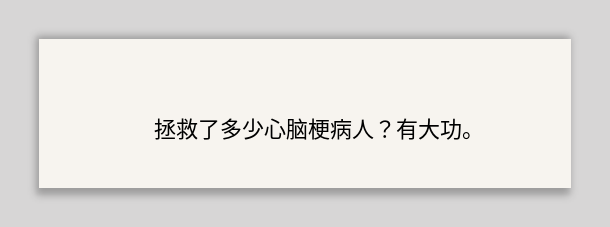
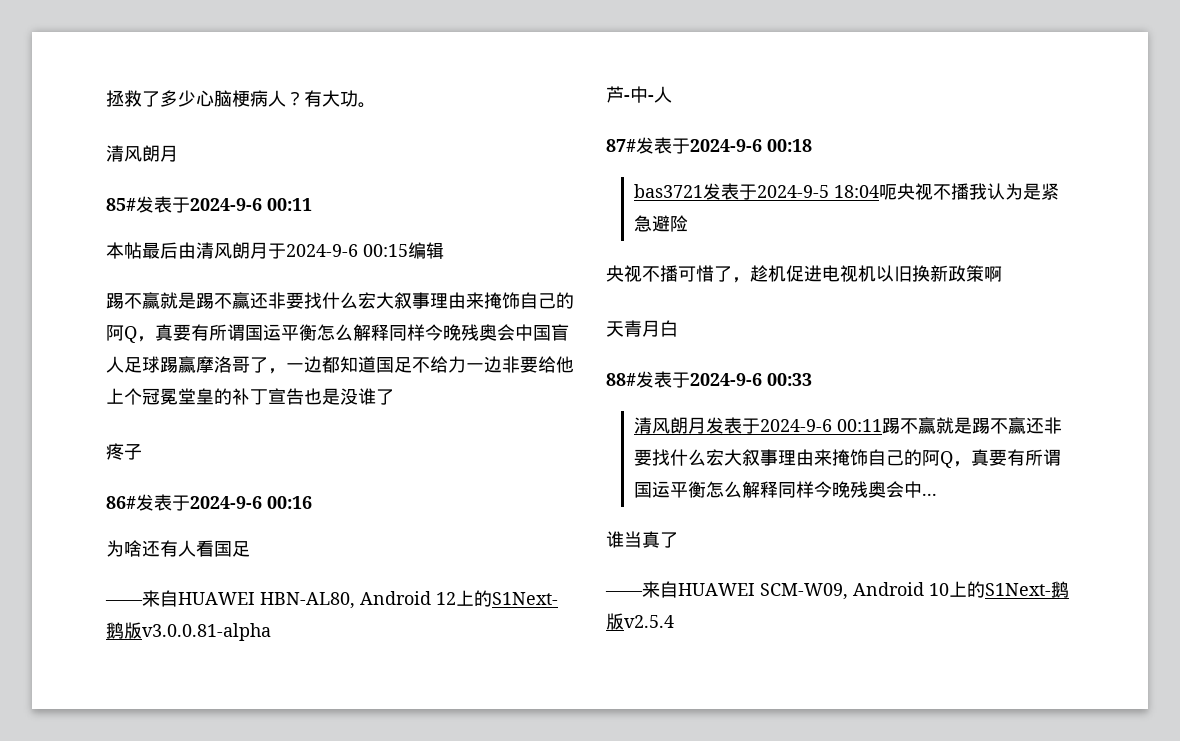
(485, 136) none -> [106,145,178,162] [106,196,312,213] [106,242,444,259] [106,292,574,309] [106,324,569,343] [106,356,574,374] [106,388,394,405] [106,443,142,460] [106,494,312,511] [106,540,250,557] [105,590,558,609] [106,622,271,641] [606,86,672,103] [606,137,812,154] [634,183,1060,200] [634,215,689,232] [606,265,1002,283] [606,320,678,337] [606,371,812,388] [634,417,1063,434] [634,449,1062,468] [634,481,938,498] [606,531,678,548] [605,581,1069,600] [606,613,674,630] // 清风朗月 // 85#发表于2024-9-6 00:11 // 本帖最后由清风朗月于2024-9-6 00:15编辑 // 踢不赢就是踢不赢还非要找什么宏大叙事理由来掩饰自己的阿Q，真要有所谓国运平衡怎么解释同样今晚残奥会中国盲人足球踢赢摩洛哥了，一边都知道国足不给力一边非要给他上个冠冕堂皇的补丁宣告也是没谁了 // 疼子 // 86#发表于2024-9-6 00:16 // 为啥还有人看国足 // ——来自HUAWEI HBN-AL80, Android 12上的S1Next-鹅版v3.0.0.81-alpha // 芦-中-人 // 87#发表于2024-9-6 00:18 // bas3721发表于2024-9-5 18:04呃央视不播我认为是紧急避险 // 央视不播可惜了，趁机促进电视机以旧换新政策啊 // 天青月白 // 88#发表于2024-9-6 00:33 // 清风朗月发表于2024-9-6 00:11踢不赢就是踢不赢还非要找什么宏大叙事理由来掩饰自己的阿Q，真要有所谓国运平衡怎么解释同样今晚残奥会中... // 谁当真了 // ——来自HUAWEI SCM-W09, Android 10上的S1Next-鹅版v2.5.4

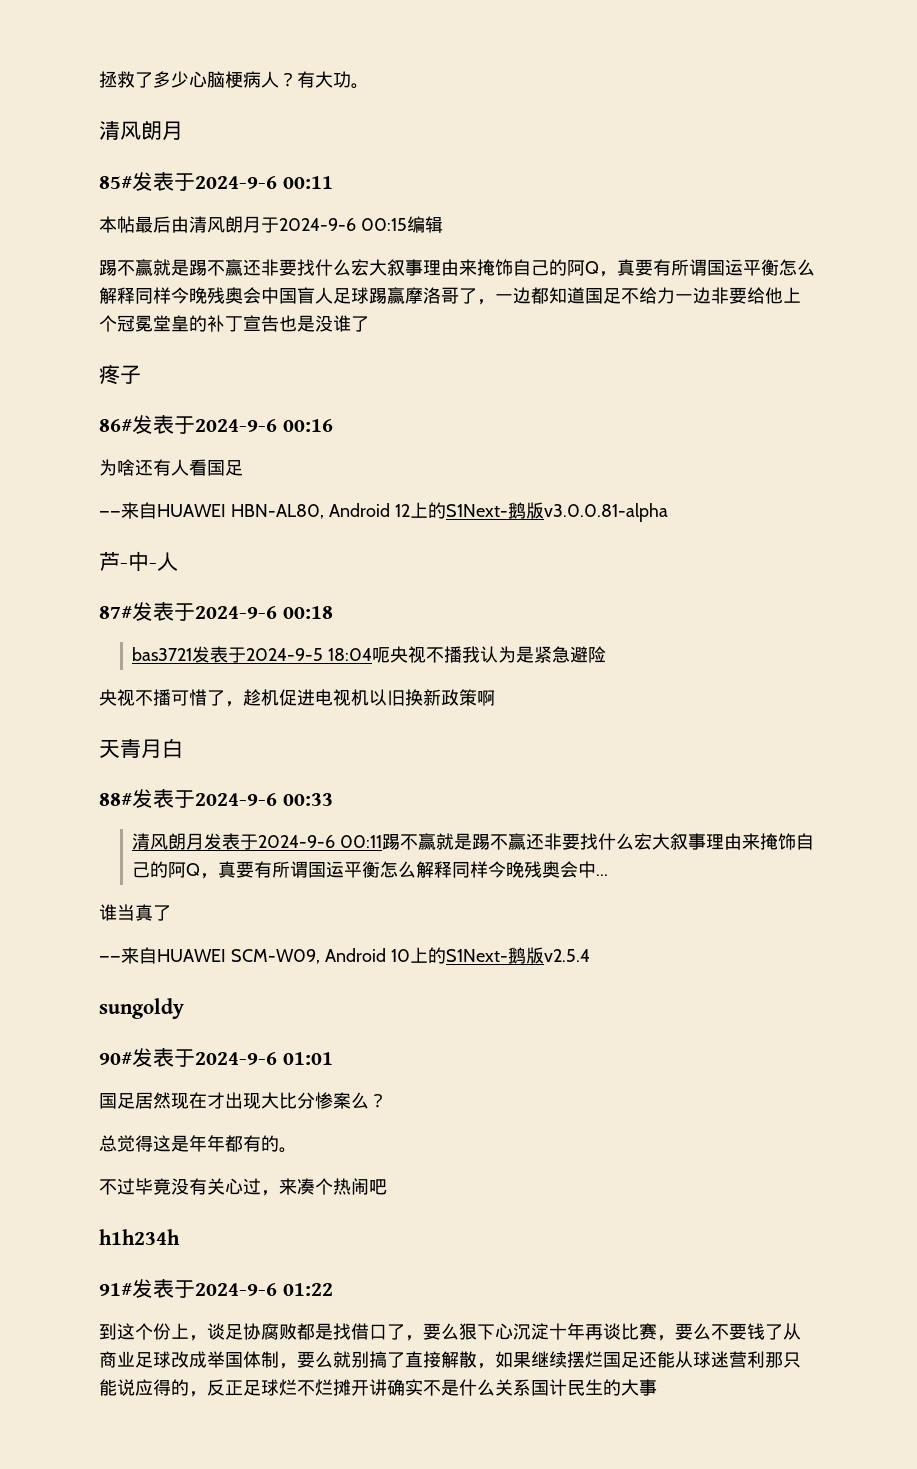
(674, 621) none -> [99,998,184,1019] [99,1048,333,1067] [99,1092,387,1109] [99,1135,297,1153] [99,1178,387,1196] [99,1229,180,1245] [99,1279,333,1298] [99,1323,801,1341] [99,1351,801,1369] [99,1379,657,1397] // sungoldy // 90#发表于2024-9-6 01:01 // 国足居然现在才出现大比分惨案么？ // 总觉得这是年年都有的。 // 不过毕竟没有关心过，来凑个热闹吧 // h1h234h // 91#发表于2024-9-6 01:22 // 到这个份上，谈足协腐败都是找借口了，要么狠下心沉淀十年再谈比赛，要么不要钱了从商业足球改成举国体制，要么就别搞了直接解散，如果继续摆烂国足还能从球迷营利那只能说应得的，反正足球烂不烂摊开讲确实不是什么关系国计民生的大事

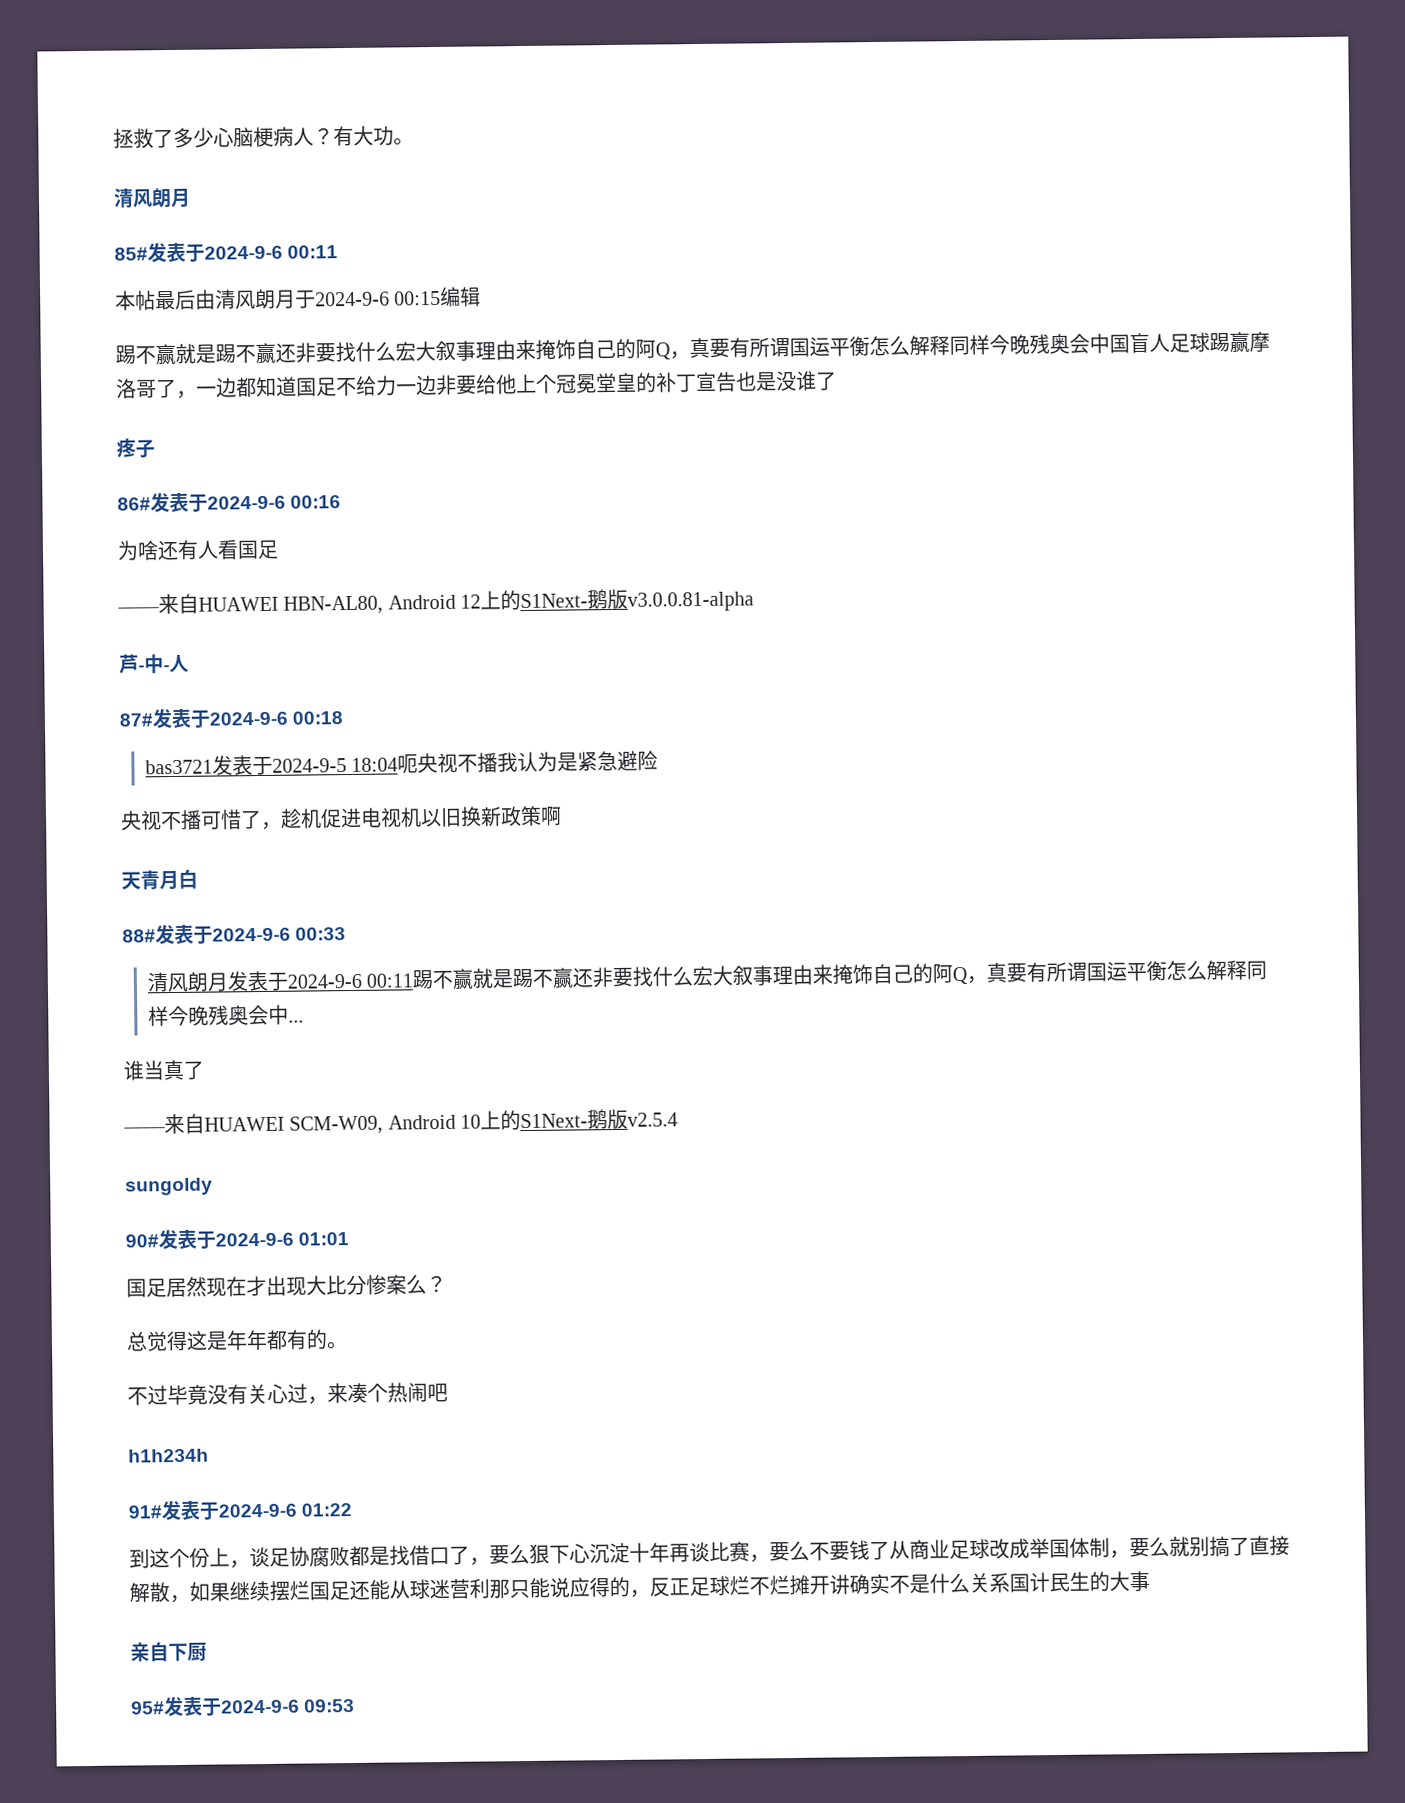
(657, 1387) none -> [130,1642,207,1662] [131,1695,356,1717] // 亲自下厨 // 95#发表于2024-9-6 09:53

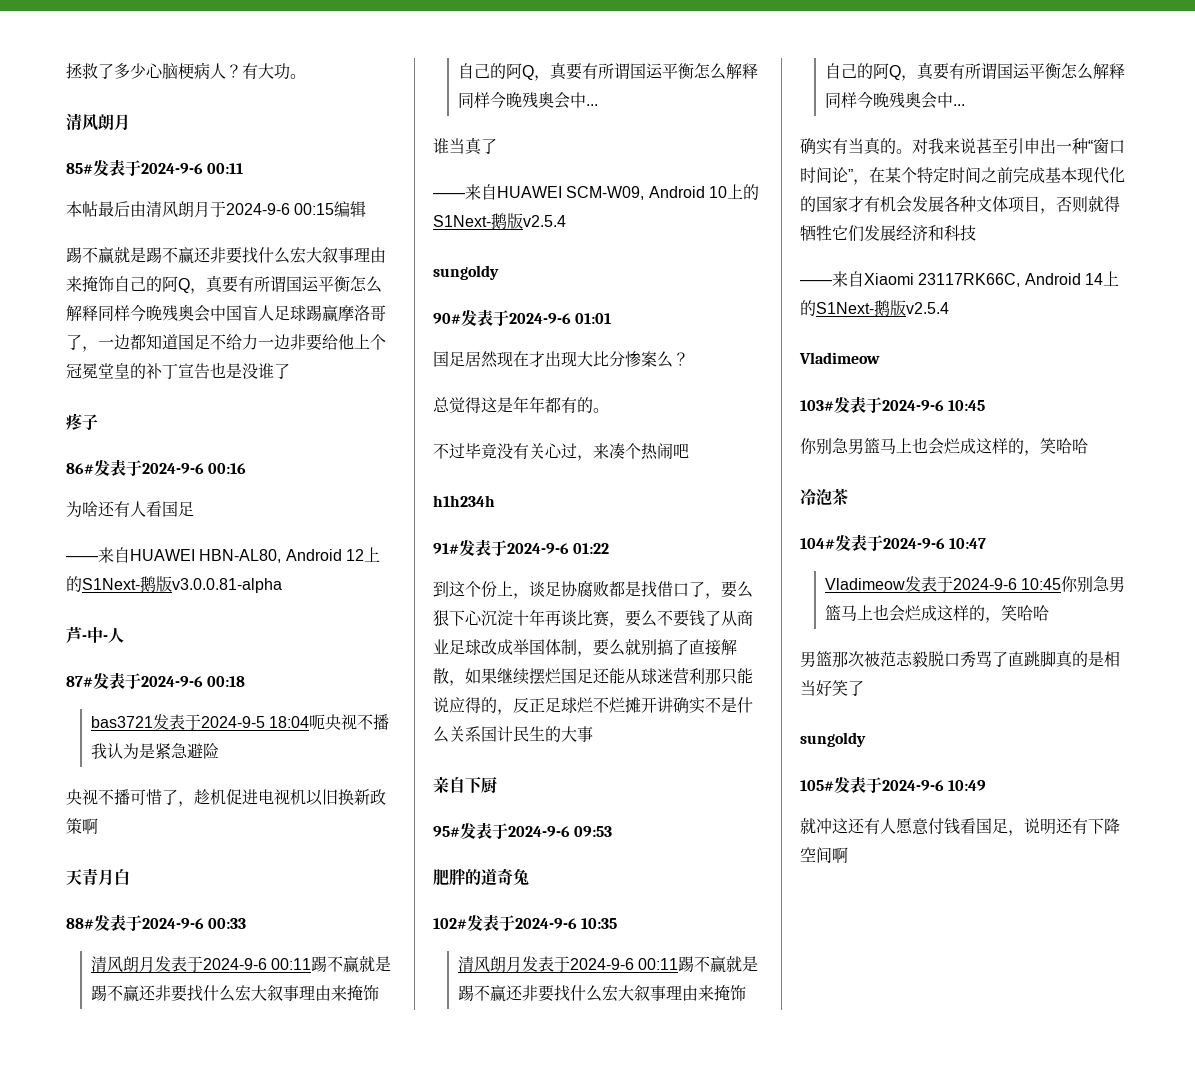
(356, 1705) none -> [433,868,529,886] [433,914,618,931] [458,956,759,973] [458,985,747,1002] [825,62,1126,81] [825,91,966,109] [800,137,1125,155] [800,167,1125,185] [800,196,1120,214] [800,225,976,242] [800,271,1119,287] [800,300,949,316] [799,352,880,364] [800,396,986,413] [800,437,1088,456] [800,488,848,506] [800,534,987,551] [825,576,1126,592] [825,604,1050,623] [800,650,1120,668] [800,680,864,696] [800,732,866,747] [800,776,987,793] [800,818,1120,836] [800,847,848,863] // 肥胖的道奇兔 // 102#发表于2024-9-6 10:35 // 清风朗月发表于2024-9-6 00:11踢不赢就是踢不赢还非要找什么宏大叙事理由来掩饰自己的阿Q，真要有所谓国运平衡怎么解释同样今晚残奥会中... // 确实有当真的。对我来说甚至引申出一种“窗口时间论”，在某个特定时间之前完成基本现代化的国家才有机会发展各种文体项目，否则就得牺牲它们发展经济和科技 // ——来自Xiaomi 23117RK66C, Android 14上的S1Next-鹅版v2.5.4 // Vladimeow // 103#发表于2024-9-6 10:45 // 你别急男篮马上也会烂成这样的，笑哈哈 // 冷泡茶 // 104#发表于2024-9-6 10:47 // Vladimeow发表于2024-9-6 10:45你别急男篮马上也会烂成这样的，笑哈哈 // 男篮那次被范志毅脱口秀骂了直跳脚真的是相当好笑了 // sungoldy // 105#发表于2024-9-6 10:49 // 就冲这还有人愿意付钱看国足，说明还有下降空间啊

